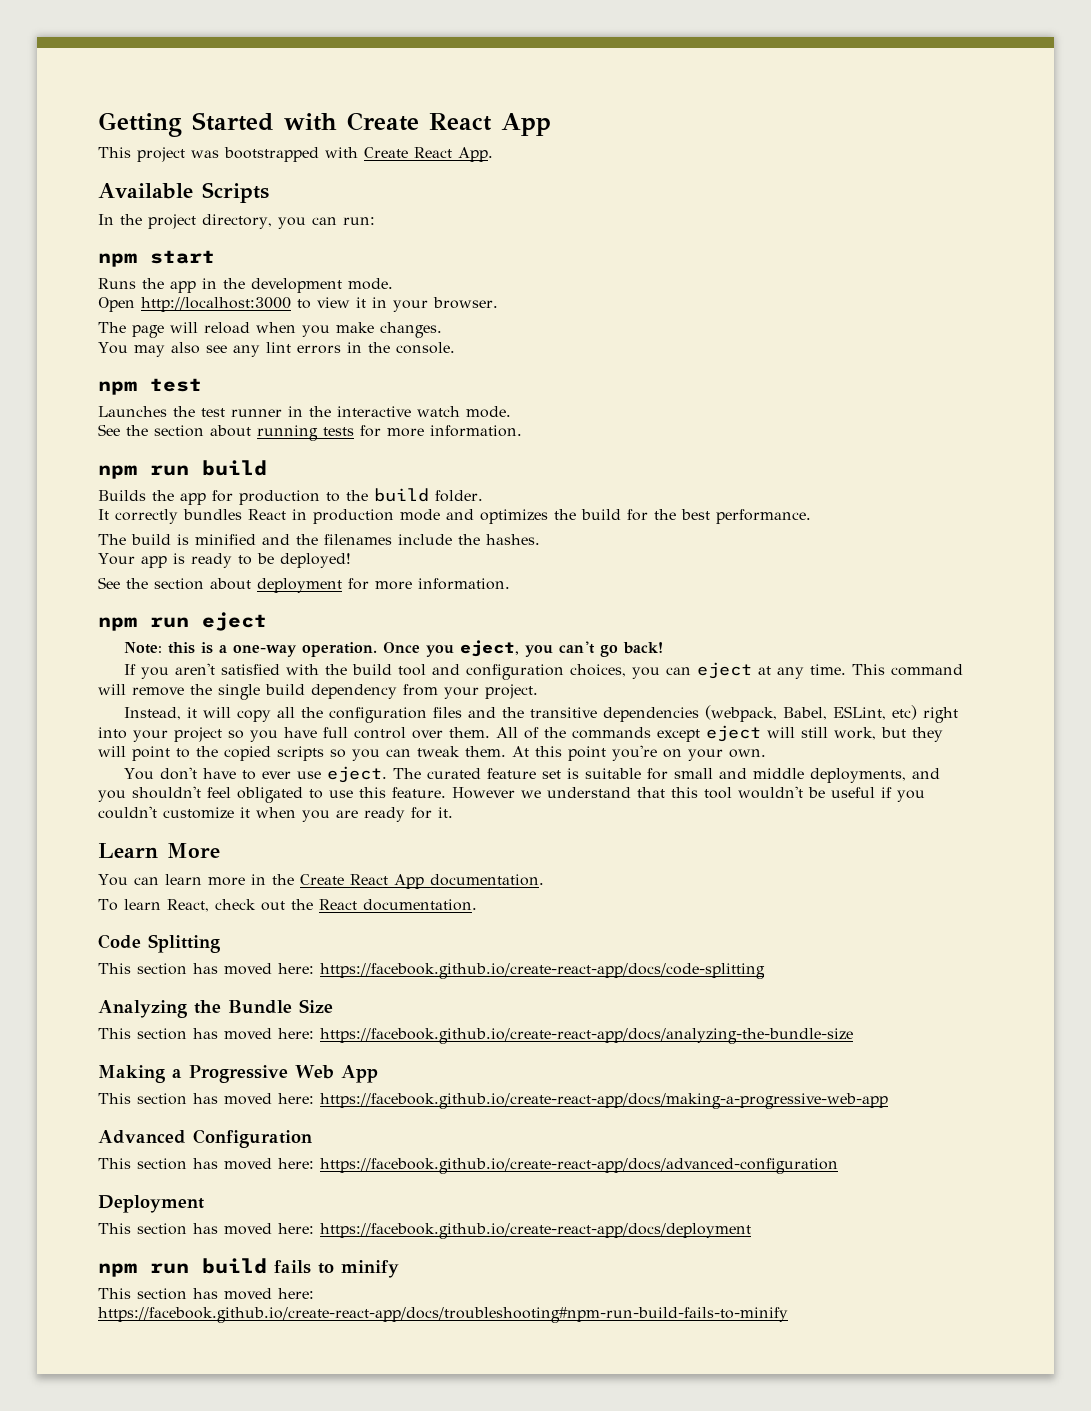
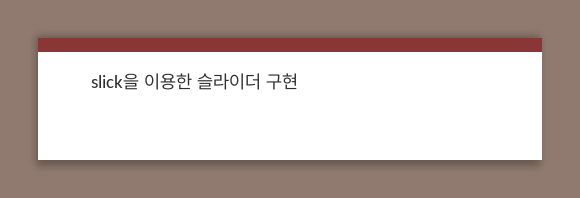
[98,112,551,137] [98,147,493,162] [98,182,269,203] [98,214,375,229] [98,250,215,267] [98,278,393,293] [98,297,498,312] [98,322,442,338] [98,342,455,357] [98,378,202,395] [98,406,511,418] [98,424,522,441] [98,460,267,479] [98,488,483,505] [98,509,811,524] [98,534,540,545] [98,553,351,568] [98,577,510,593] [98,612,267,631] [124,640,664,657] [124,662,964,680] [98,684,538,700] [124,705,959,723] [98,725,943,742] [98,745,766,761] [124,766,941,783] [98,786,925,803] [98,806,453,822] [98,843,220,858] [98,874,544,889] [98,899,477,912] [98,934,220,953] [98,963,765,979] [98,999,333,1018] [98,1028,853,1044] [98,1065,378,1083] [98,1093,888,1109] [98,1129,312,1148] [98,1158,838,1174] [98,1195,204,1213] [98,1223,751,1239] [98,1258,399,1278] [98,1288,314,1300] [98,1307,788,1323] Getting Started with Create React App // This project was bootstrapped with Create React App. // Available Scripts // In the project directory, you can run: // npm start // Runs the app in the development mode. // Open http://localhost:3000 to view it in your browser. // The page will reload when you make changes. // You may also see any lint errors in the console. // npm test // Launches the test runner in the interactive watch mode. // See the section about running tests for more information. // npm run build // Builds the app for production to the build folder. // It correctly bundles React in production mode and optimizes the build for the best performance. // The build is minified and the filenames include the hashes. // Your app is ready to be deployed! // See the section about deployment for more information. // npm run eject // Note: this is a one-way operation. Once you eject, you can't go back! // If you aren't satisfied with the build tool and configuration choices, you can eject at any time. This command will remove the single build dependency from your project. // Instead, it will copy all the configuration files and the transitive dependencies (webpack, Babel, ESLint, etc) right into your project so you have full control over them. All of the commands except eject will still work, but they will point to the copied scripts so you can tweak them. At this point you're on your own. // You don't have to ever use eject. The curated feature set is suitable for small and middle deployments, and you shouldn't feel obligated to use this feature. However we understand that this tool wouldn't be useful if you couldn't customize it when you are ready for it. // Learn More // You can learn more in the Create React App documentation. // To learn React, check out the React documentation. // Code Splitting // This section has moved here: https://facebook.github.io/create-react-app/docs/code-splitting // Analyzing the Bundle Size // This section has moved here: https://facebook.github.io/create-react-app/docs/analyzing-the-bundle-size // Making a Progressive Web App // This section has moved here: https://facebook.github.io/create-react-app/docs/making-a-progressive-web-app // Advanced Configuration // This section has moved here: https://facebook.github.io/create-react-app/docs/advanced-configuration // Deployment // This section has moved here: https://facebook.github.io/create-react-app/docs/deployment // npm run build fails to minify // This section has moved here: https://facebook.github.io/create-react-app/docs/troubleshooting#npm-run-build-fails-to-minify -> [91,73,298,90] slick을 이용한 슬라이더 구현

